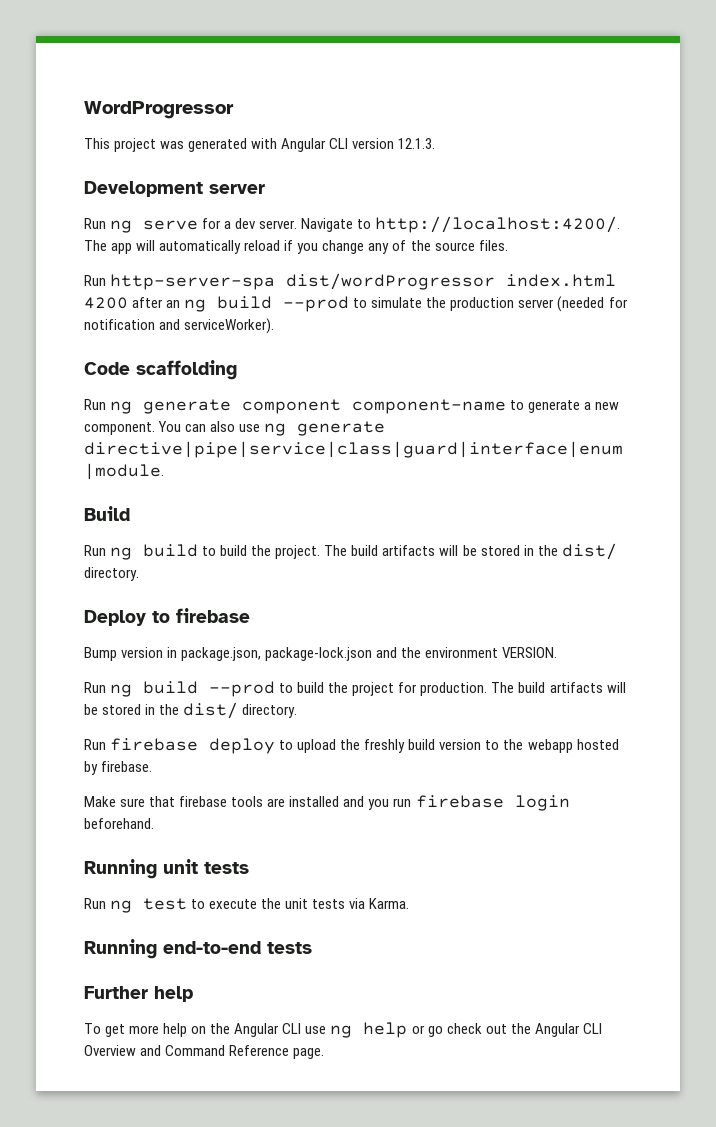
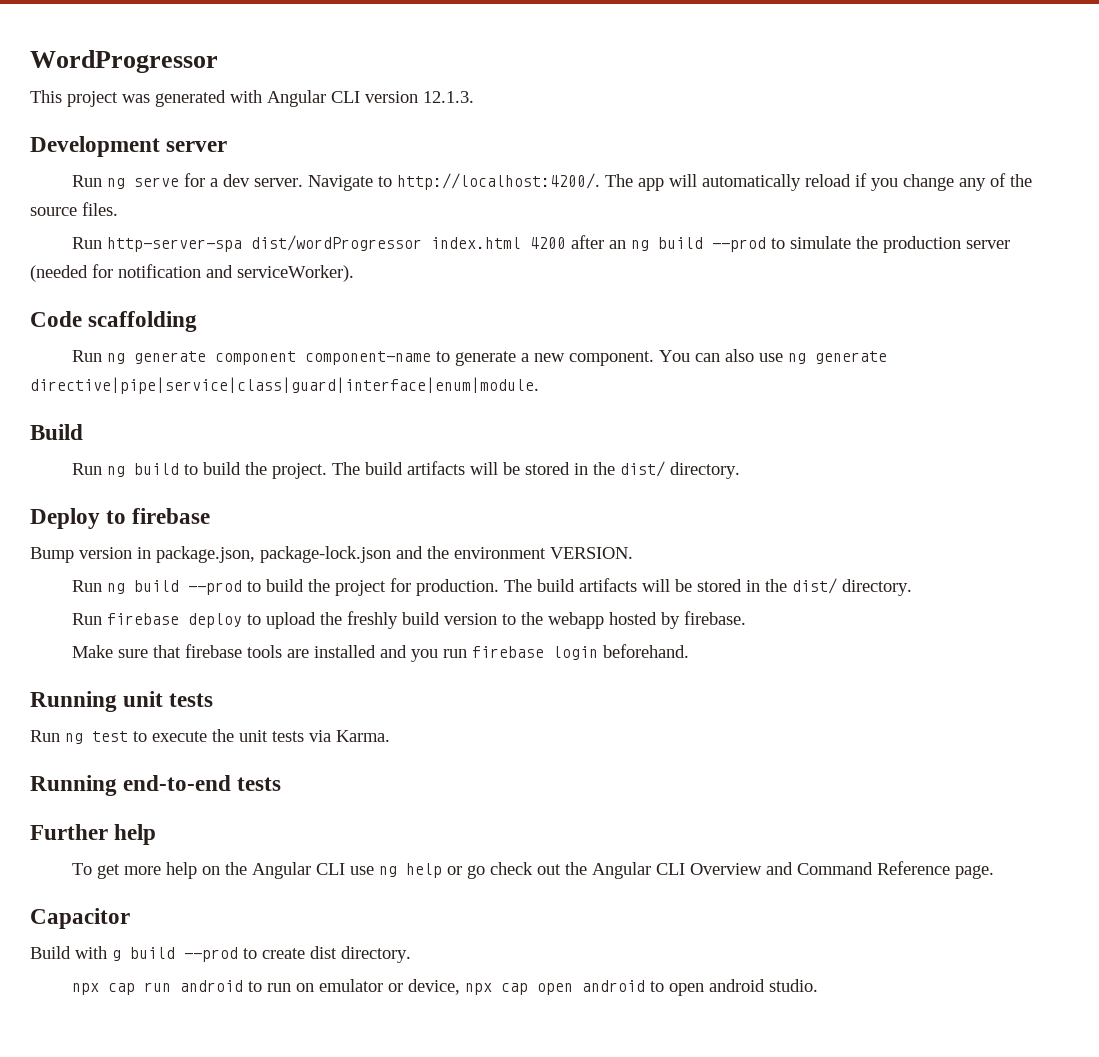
(325, 1053) none -> [30,908,130,929] [30,946,411,963] [72,979,819,996] // Capacitor // Build with g build --prod to create dist directory. // npx cap run android to run on emulator or device, npx cap open android to open android studio.

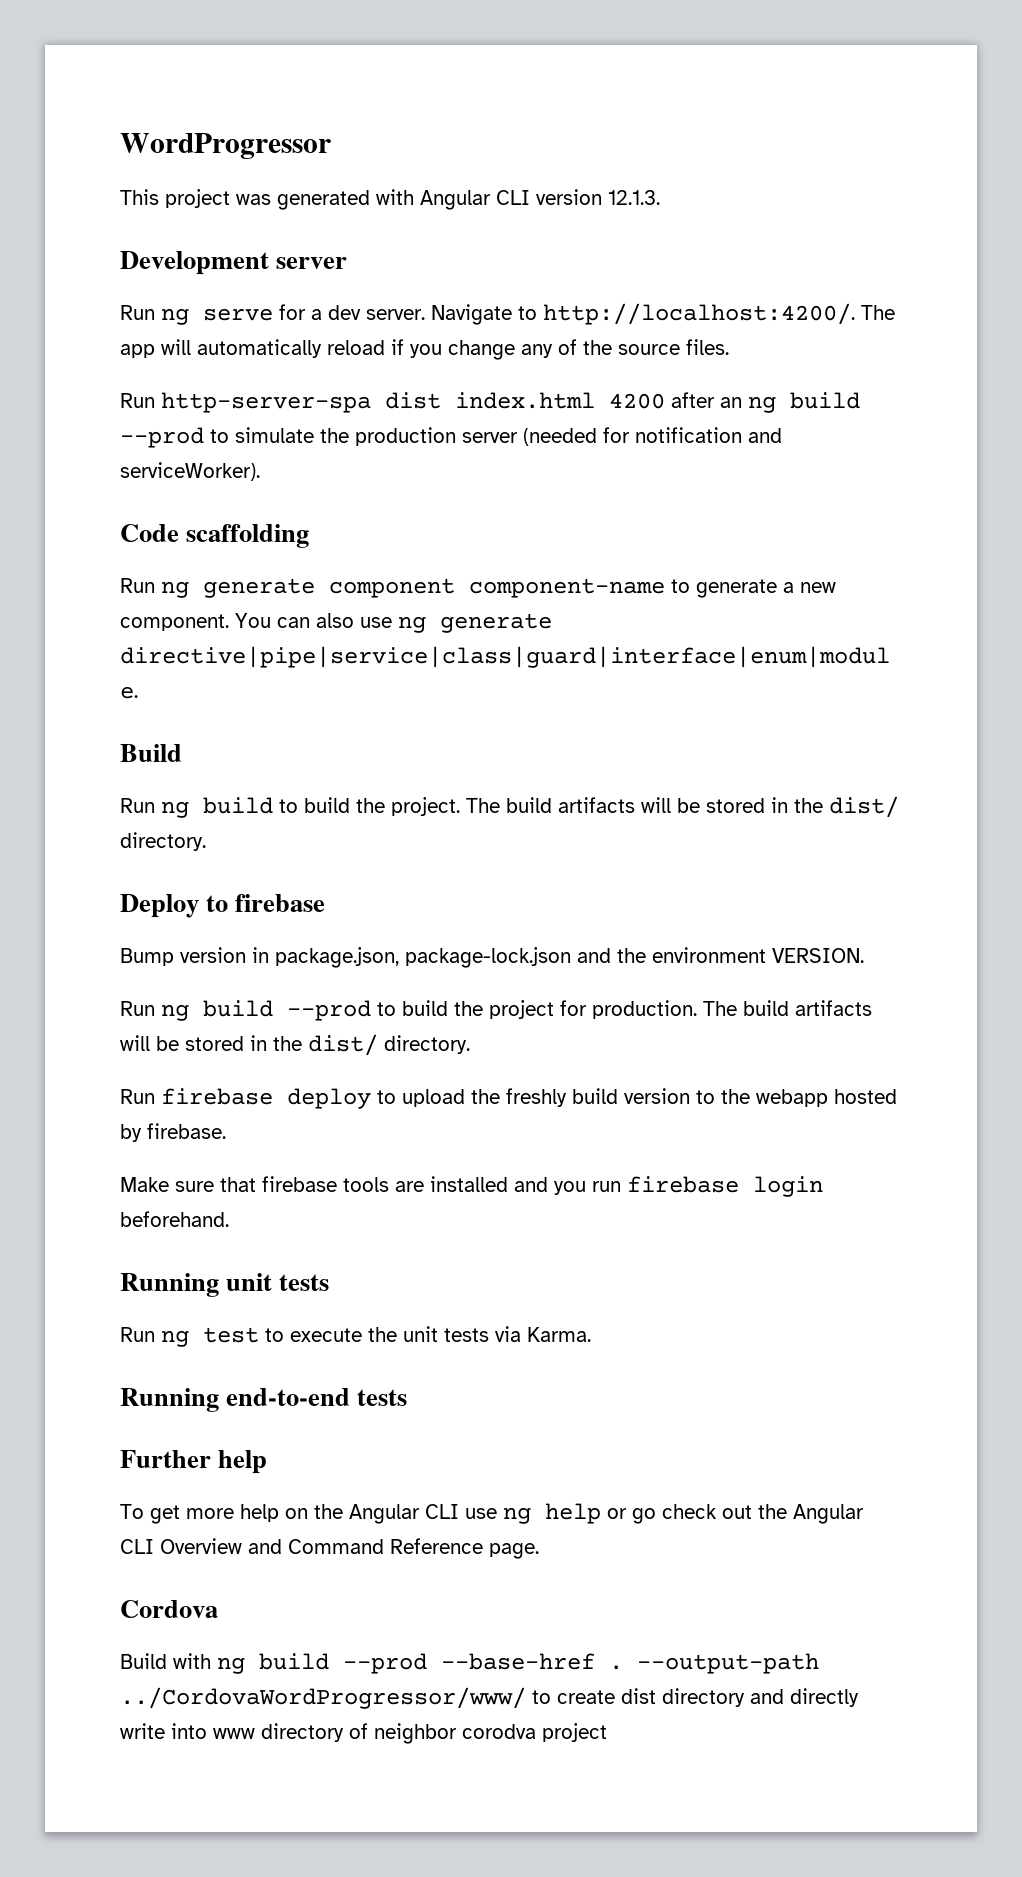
[251,235,423,251] dist/wordProgressor -> [385,392,441,409] dist
[30,908,130,929] Capacitor -> [120,1600,218,1618] Cordova
[112,946,411,963] [72,979,819,996] g build --prod to create dist directory. // npx cap run android to run on emulator or device, npx cap open android to open android studio. -> [217,1653,819,1674] [120,1687,859,1709] [120,1723,607,1744] ng build --prod --base-href . --output-path ../CordovaWordProgressor/www/ to create dist directory and directly write into www directory of neighbor corodva project

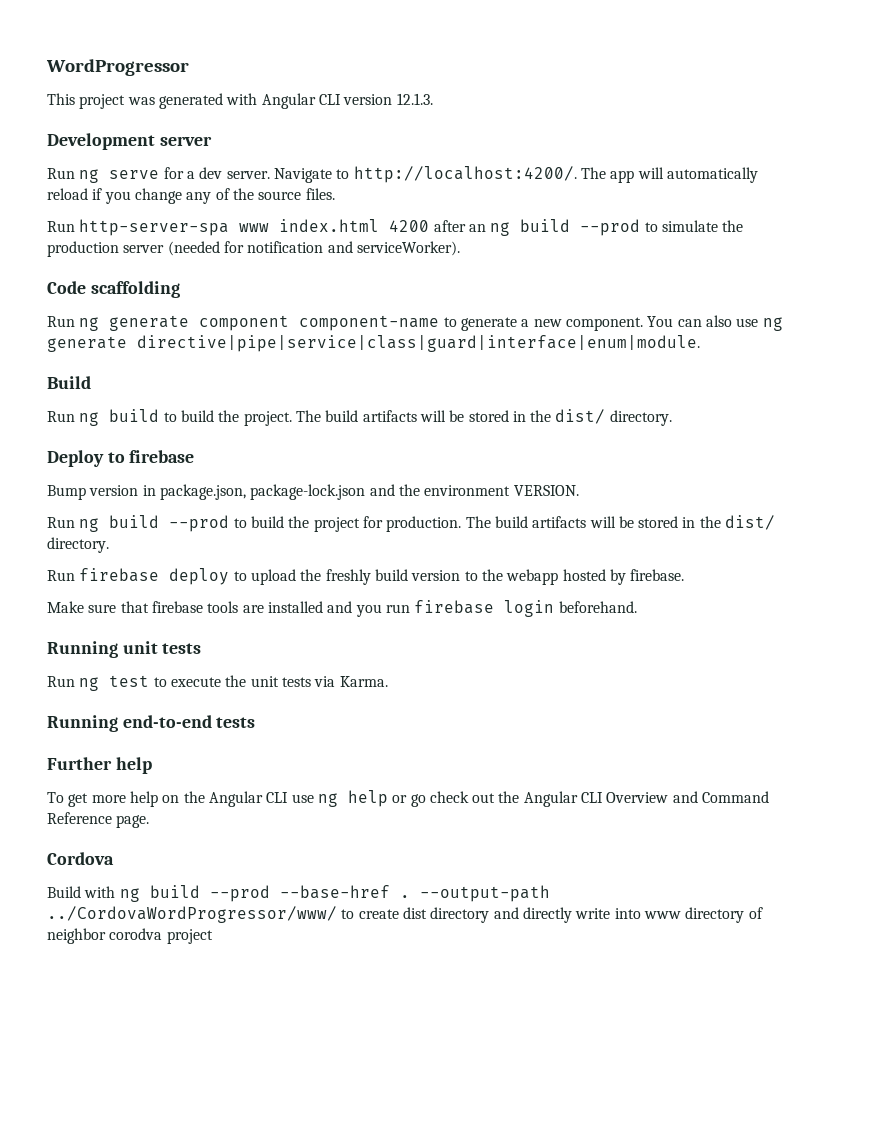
[385,392,441,409] dist -> [239,223,270,232] www

